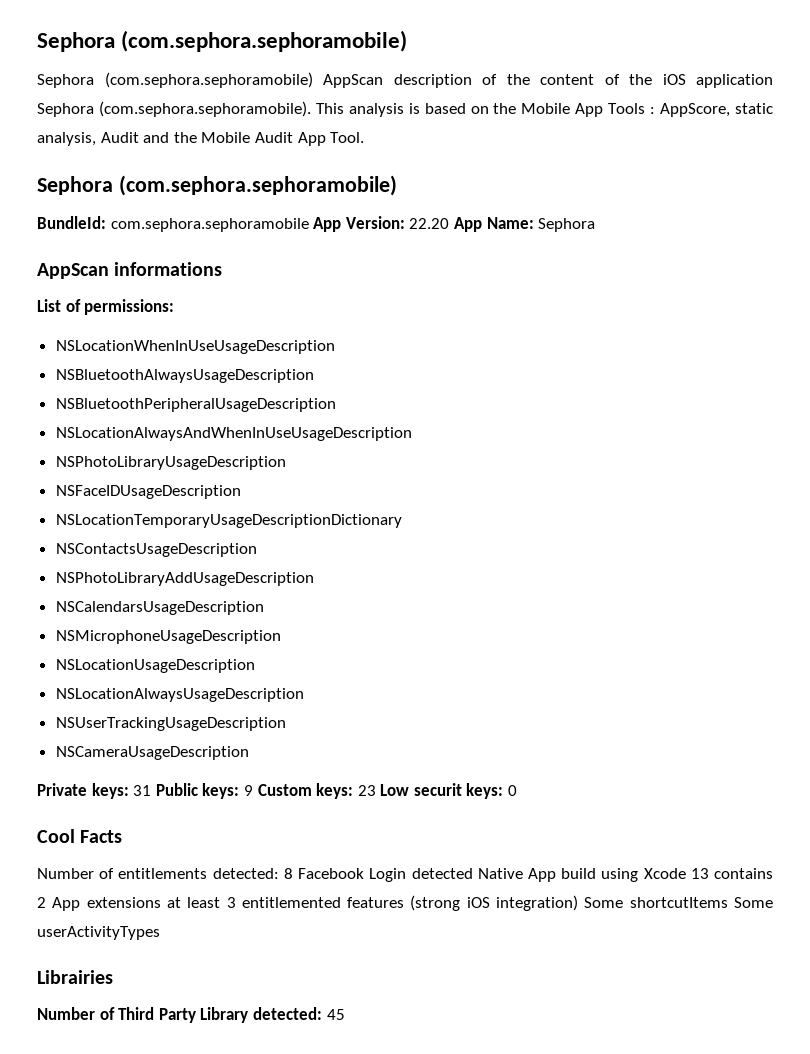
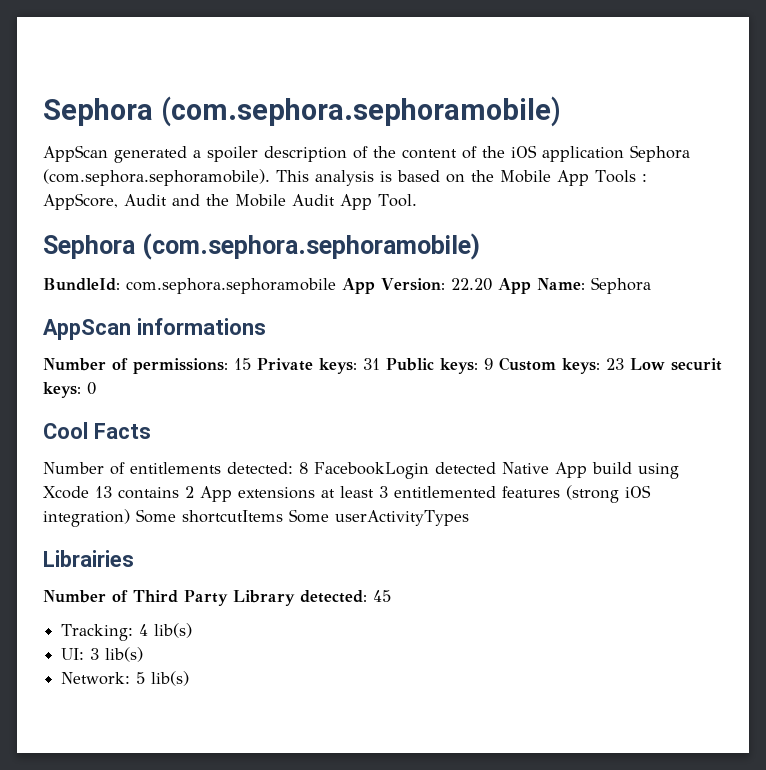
[37,30,408,52] [37,72,383,88] Sephora (com.sephora.sephoramobile) // Sephora (com.sephora.sephoramobile) AppScan -> [43,96,561,127] [43,145,258,163] Sephora (com.sephora.sephoramobile) // AppScan generated a spoiler
[734,103,773,114] [37,132,96,146] static analysis, -> (118, 201) none
[37,299,61,312] List -> [43,358,106,371] Number
[55,340,335,354] [55,369,314,383] [55,398,336,412] [55,427,412,441] [55,456,286,470] [55,485,241,499] [55,514,402,528] [55,543,257,557] [55,572,314,586] [55,601,264,615] [55,630,281,644] [55,659,255,673] [55,688,304,702] [55,717,286,731] [55,746,249,760] // NSLocationWhenInUseUsageDescription // NSBluetoothAlwaysUsageDescription // NSBluetoothPeripheralUsageDescription // NSLocationAlwaysAndWhenInUseUsageDescription // NSPhotoLibraryUsageDescription // NSFaceIDUsageDescription // NSLocationTemporaryUsageDescriptionDictionary // NSContactsUsageDescription // NSPhotoLibraryAddUsageDescription // NSCalendarsUsageDescription // NSMicrophoneUsageDescription // NSLocationUsageDescription // NSLocationAlwaysUsageDescription // NSUserTrackingUsageDescription // NSCameraUsageDescription // -> [234,358,251,370] 15
[298,868,407,882] Facebook Login -> [314,462,429,479] FacebookLogin
(345, 1014) none -> [61,623,193,641] [61,647,144,662] [61,671,190,686] // Tracking: 4 lib(s) // UI: 3 lib(s) // Network: 5 lib(s)

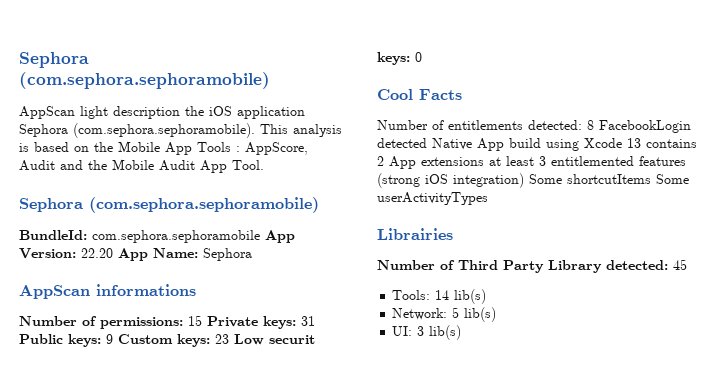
[114,146,477,163] generated a spoiler description of the content of -> [80,106,180,119] light description
[61,624,149,641] Tracking: 4 -> [392,289,487,304] [392,307,460,320] Tools: 14 lib(s) // Network: 5
[61,671,190,686] // Network: 5 lib(s) -> (462, 332) none

